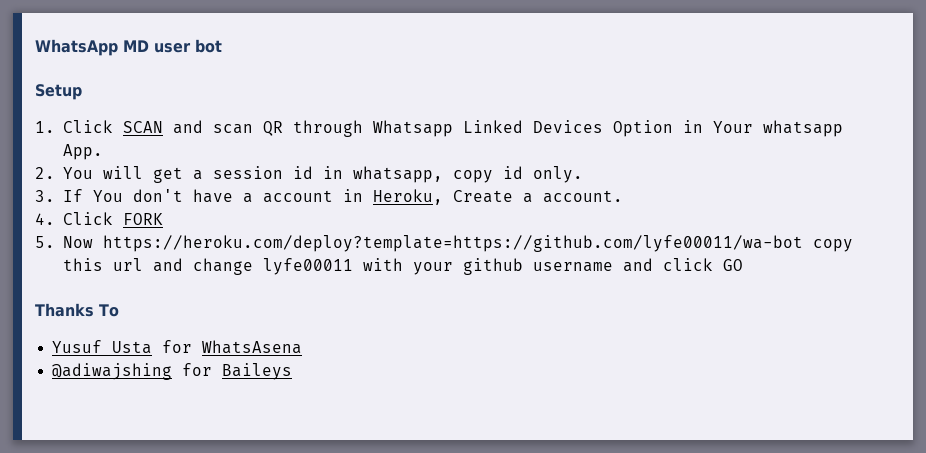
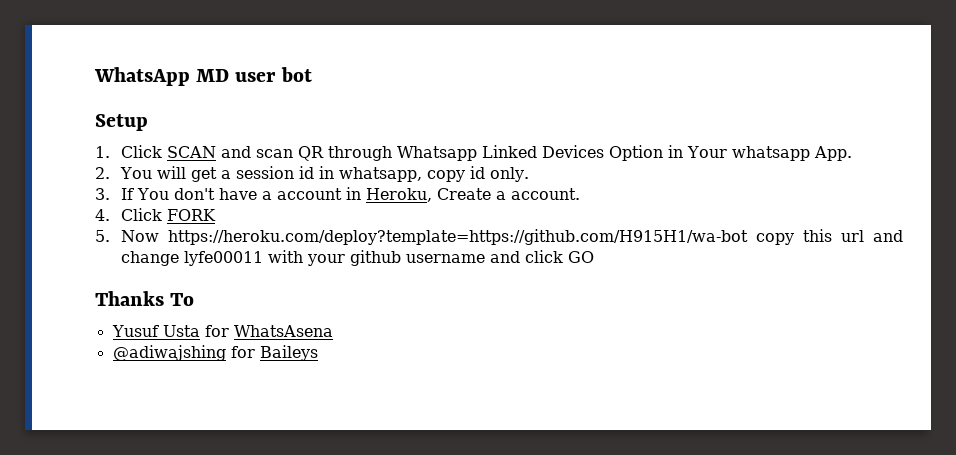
[102,235,803,252] https://heroku.com/deploy?template=https://github.com/lyfe00011/wa-bot -> [167,229,748,245] https://heroku.com/deploy?template=https://github.com/H915H1/wa-bot

